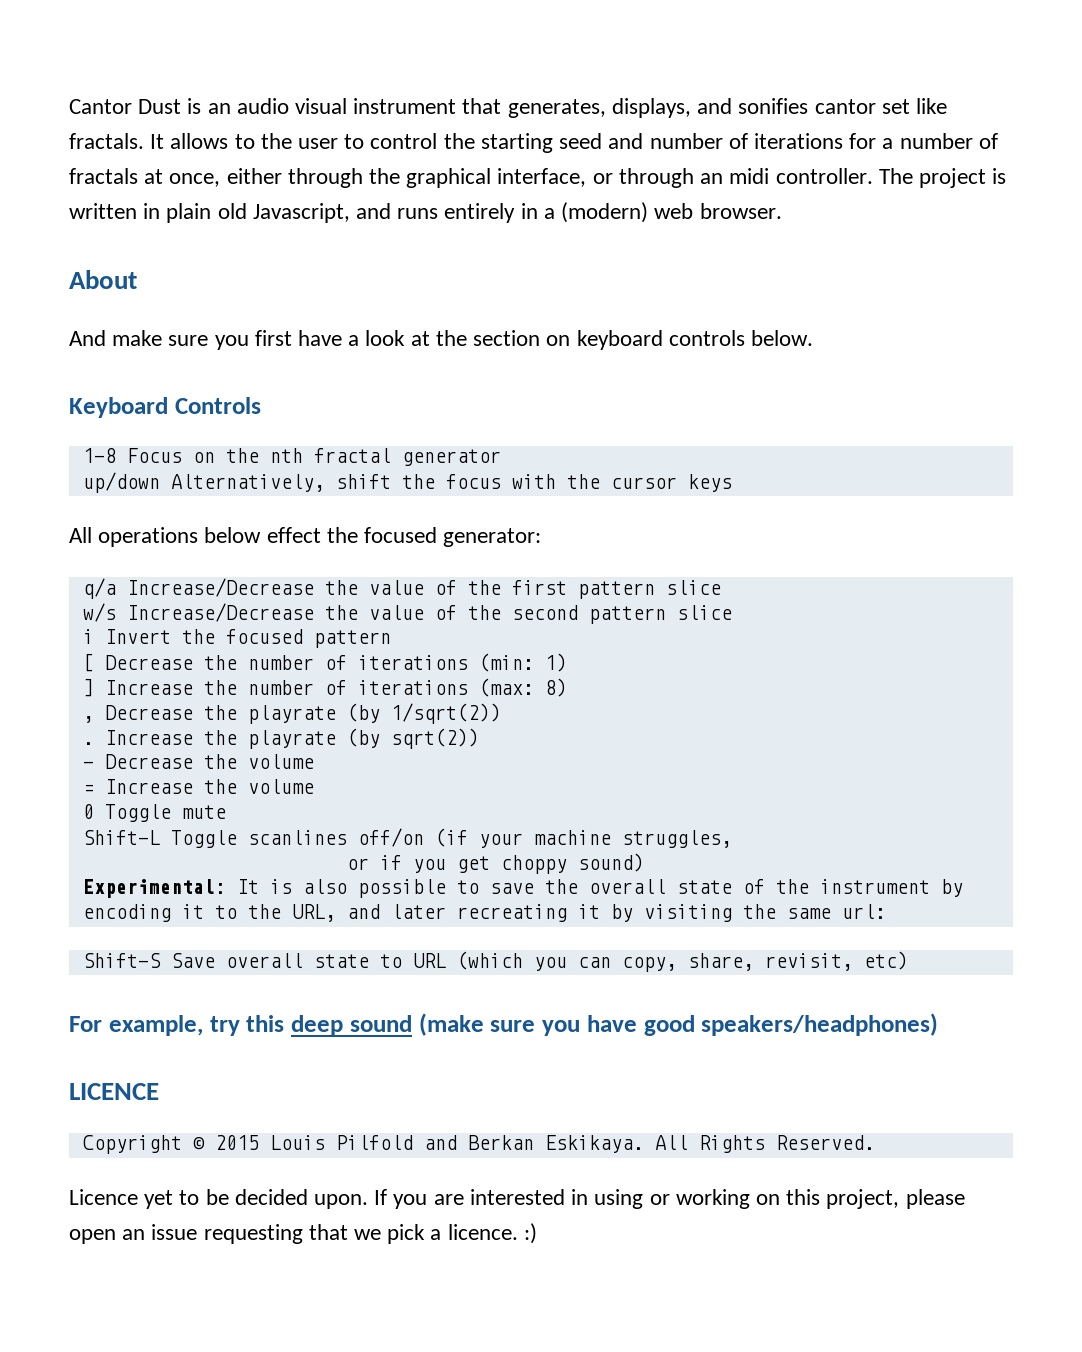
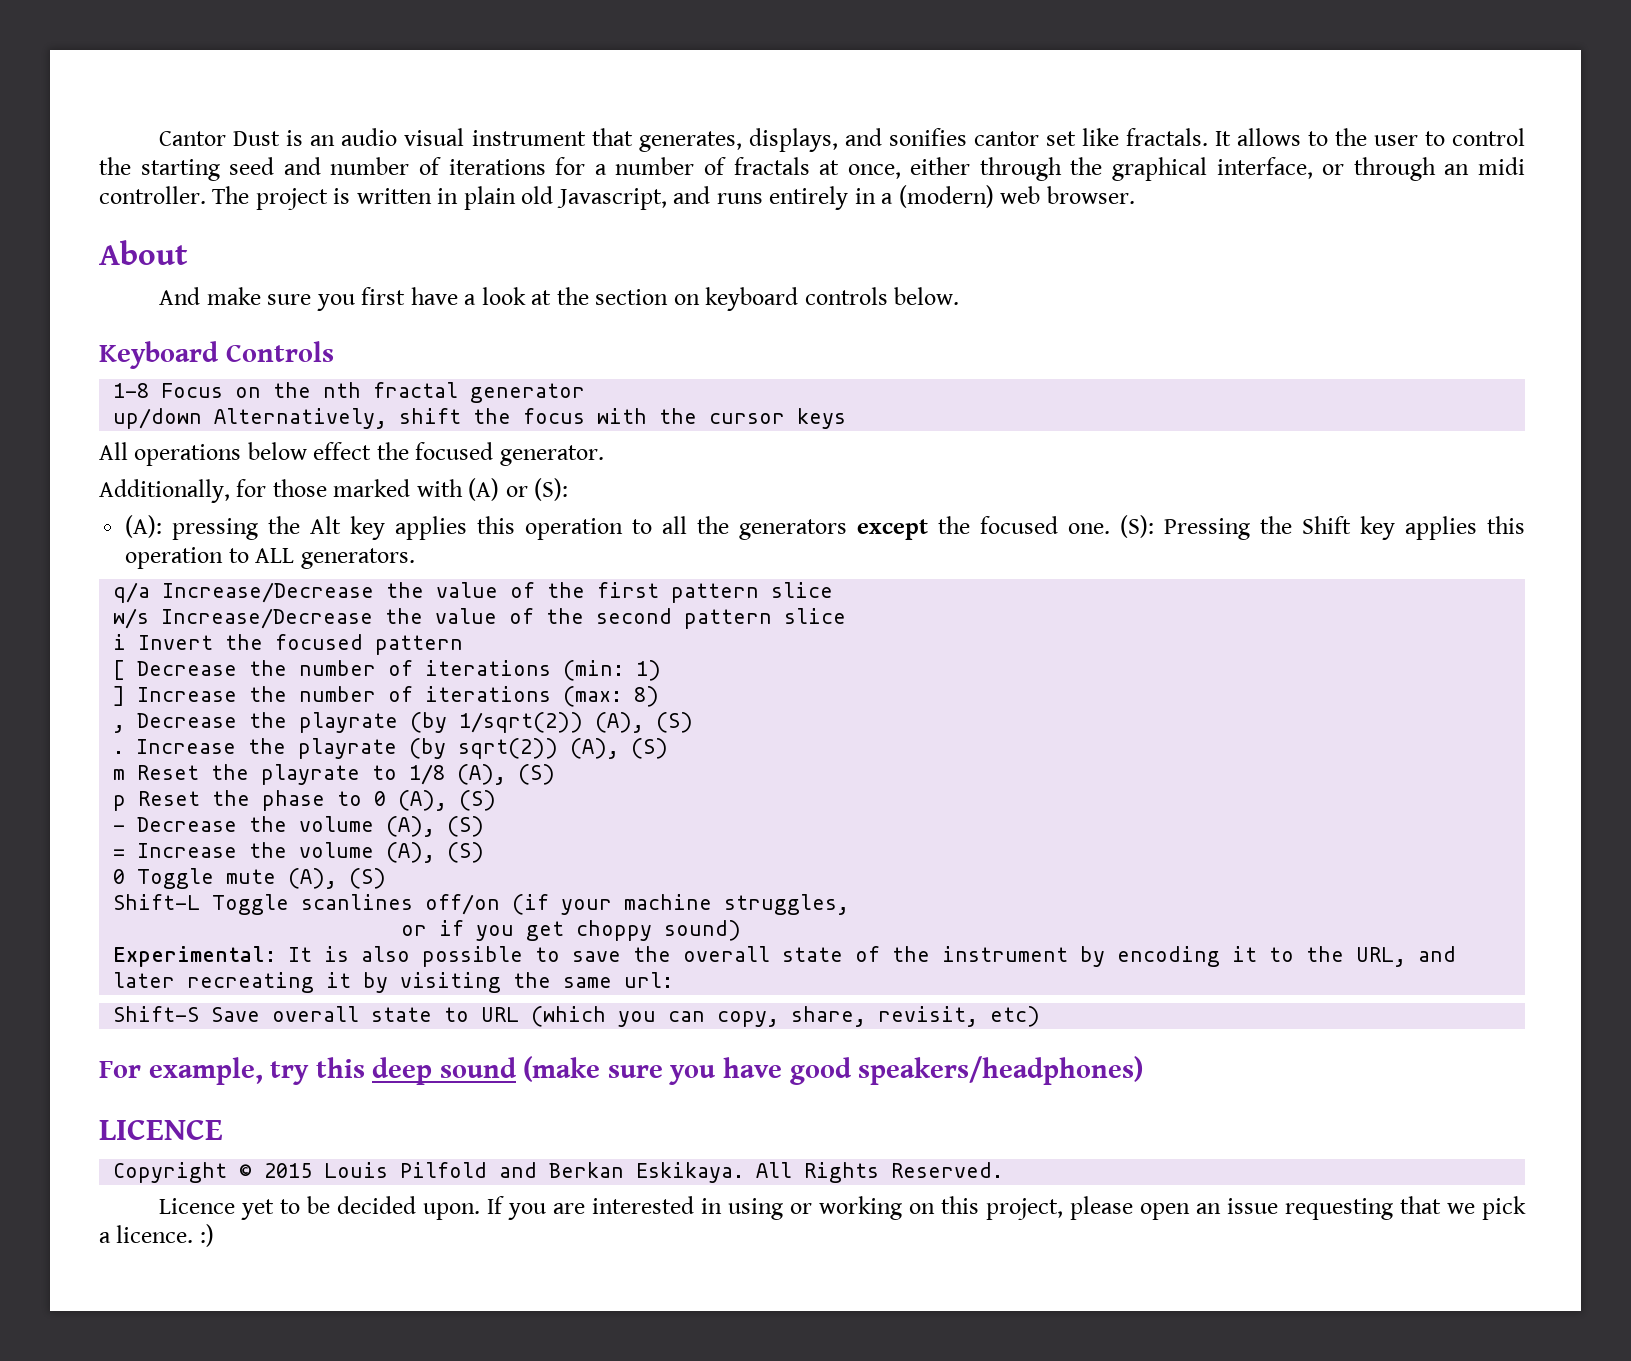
[443,528,542,547] generator: -> [499,445,604,466] [99,478,569,503] [125,515,1526,540] [125,547,415,569] generator. // Additionally, for those marked with (A) or (S): // (A): pressing the Alt key applies this operation to all the generators except the focused one. (S): Pressing the Shift key applies this operation to ALL generators.
(501, 713) none -> [595,712,694,733] (A), (S)
(479, 738) none -> [570,738,669,759] [113,764,556,785] [113,790,497,811] (A), (S) // m Reset the playrate to 1/8 (A), (S) // p Reset the phase to 0 (A), (S)
(314, 761) none -> [386,816,485,837] (A), (S)
(314, 786) none -> [386,842,485,863] (A), (S)
(226, 812) none -> [288,868,387,889] (A), (S)

